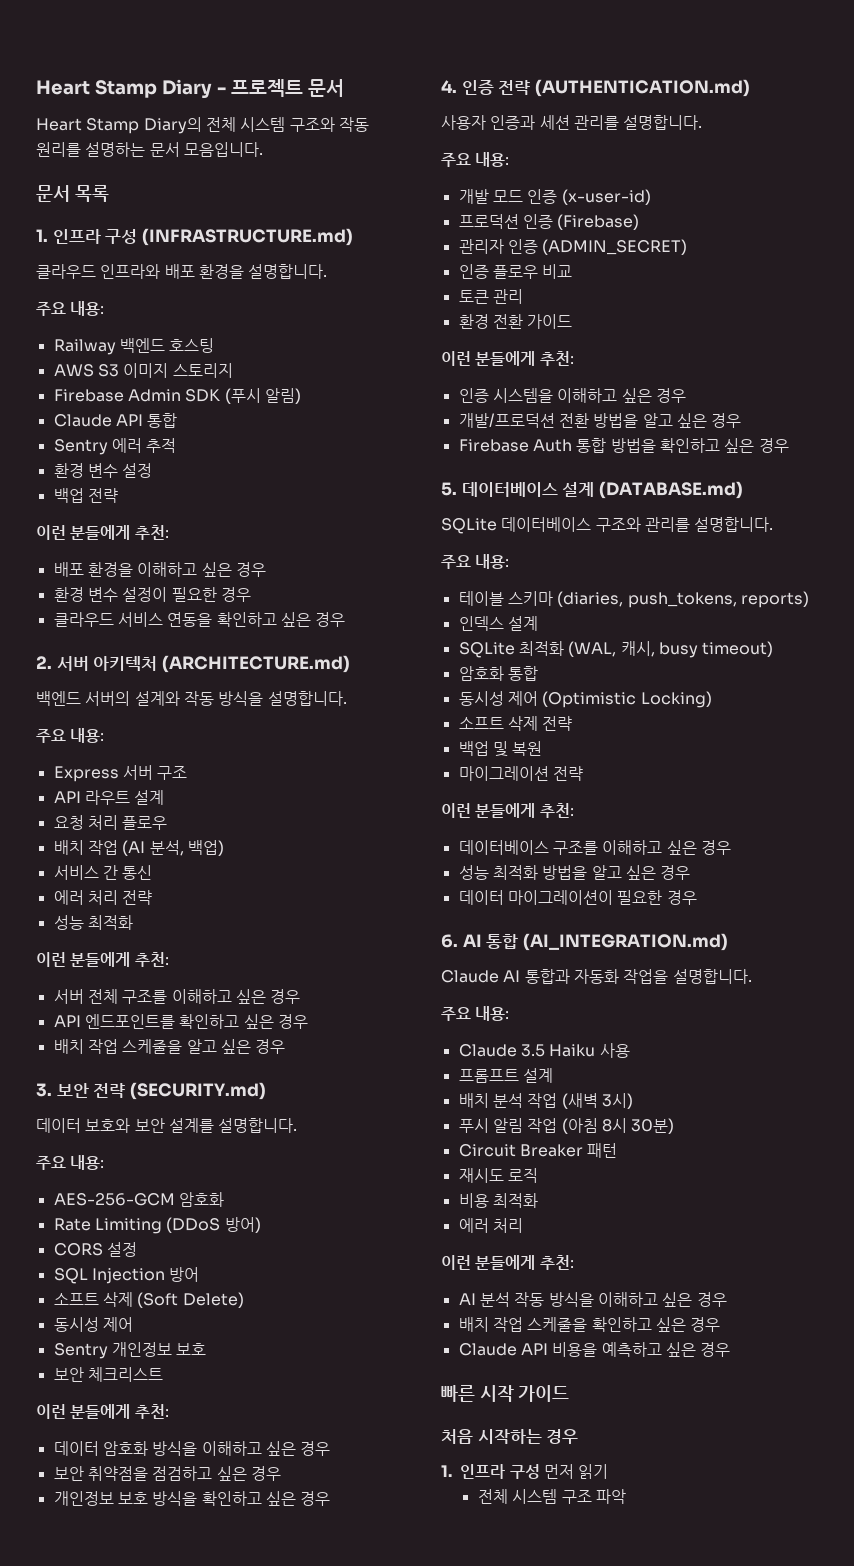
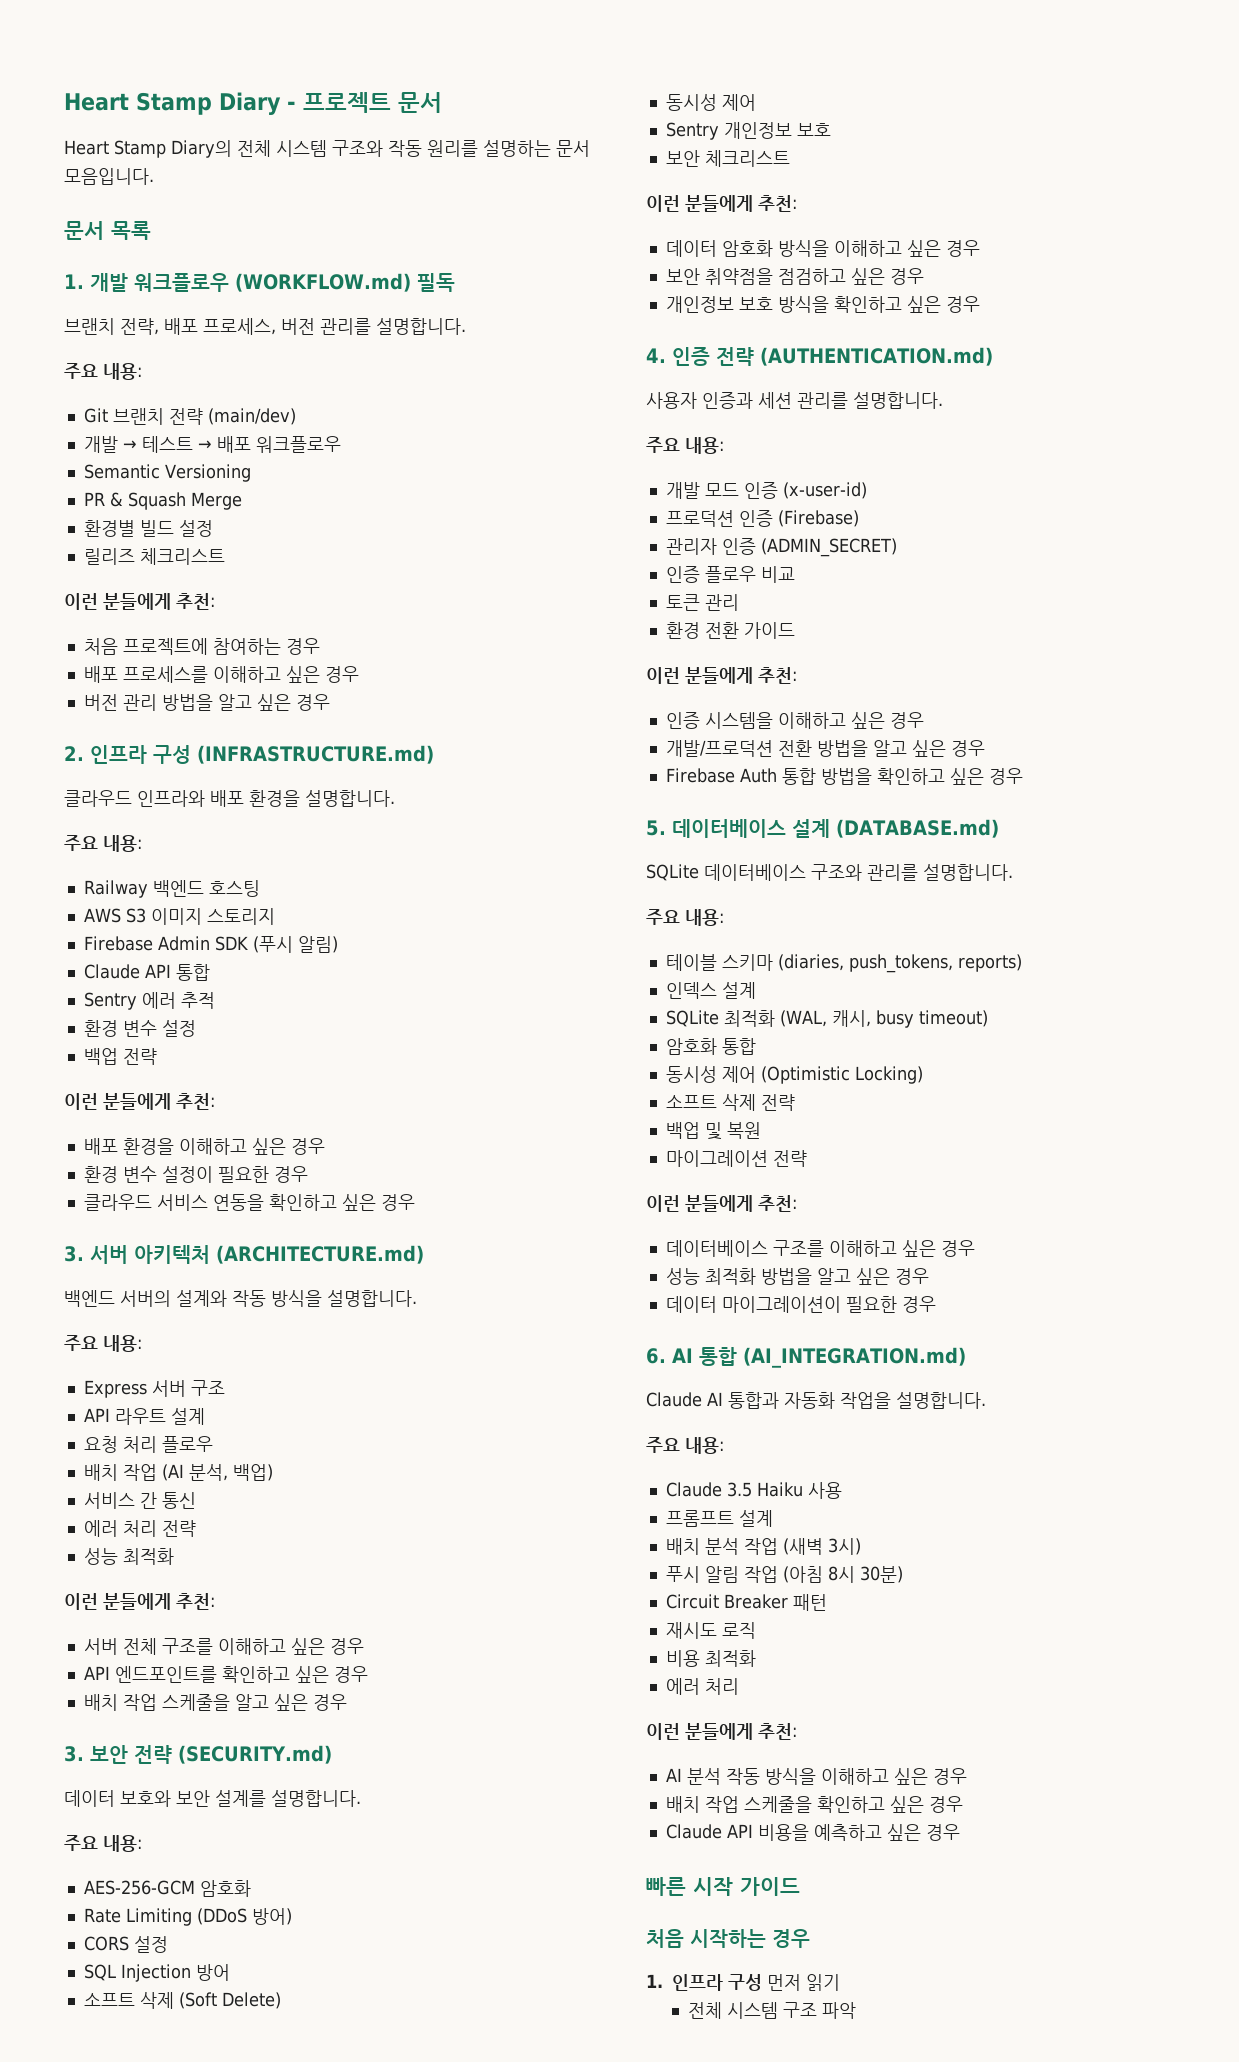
(48, 235) none -> [90,273,455,292] [64,318,466,335] [64,363,142,380] [83,408,296,425] [83,436,341,453] [83,464,251,482] [83,492,242,510] [83,520,213,537] [83,548,225,565] [64,593,215,610] [83,638,320,655] [83,666,359,683] [83,694,330,711] [64,746,84,761] 개발 워크플로우 (WORKFLOW.md) 필독 // 브랜치 전략, 배포 프로세스, 버전 관리를 설명합니다. // 주요 내용: // Git 브랜치 전략 (main/dev) // 개발 → 테스트 → 배포 워크플로우 // Semantic Versioning // PR & Squash Merge // 환경별 빌드 설정 // 릴리즈 체크리스트 // 이런 분들에게 추천: // 처음 프로젝트에 참여하는 경우 // 배포 프로세스를 이해하고 싶은 경우 // 버전 관리 방법을 알고 싶은 경우 // 2.
[36,656,52,669] 2. -> [64,1246,84,1262] 3.

